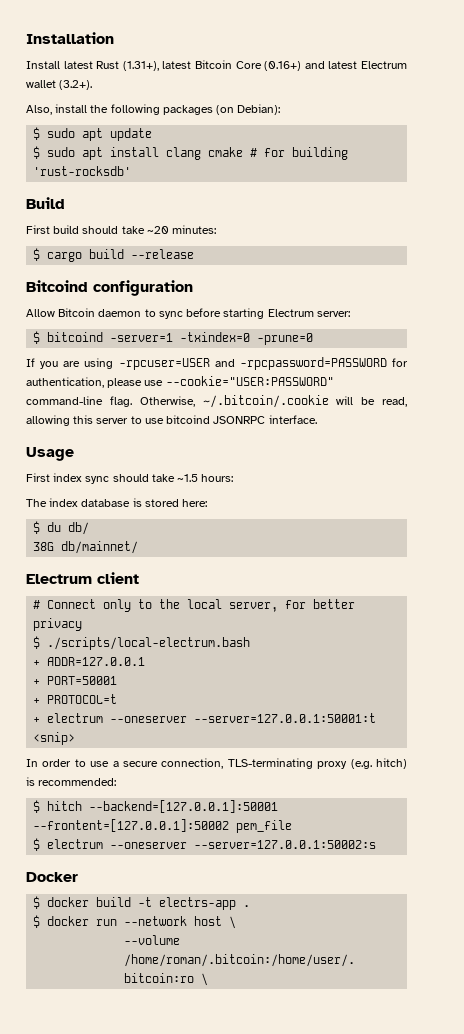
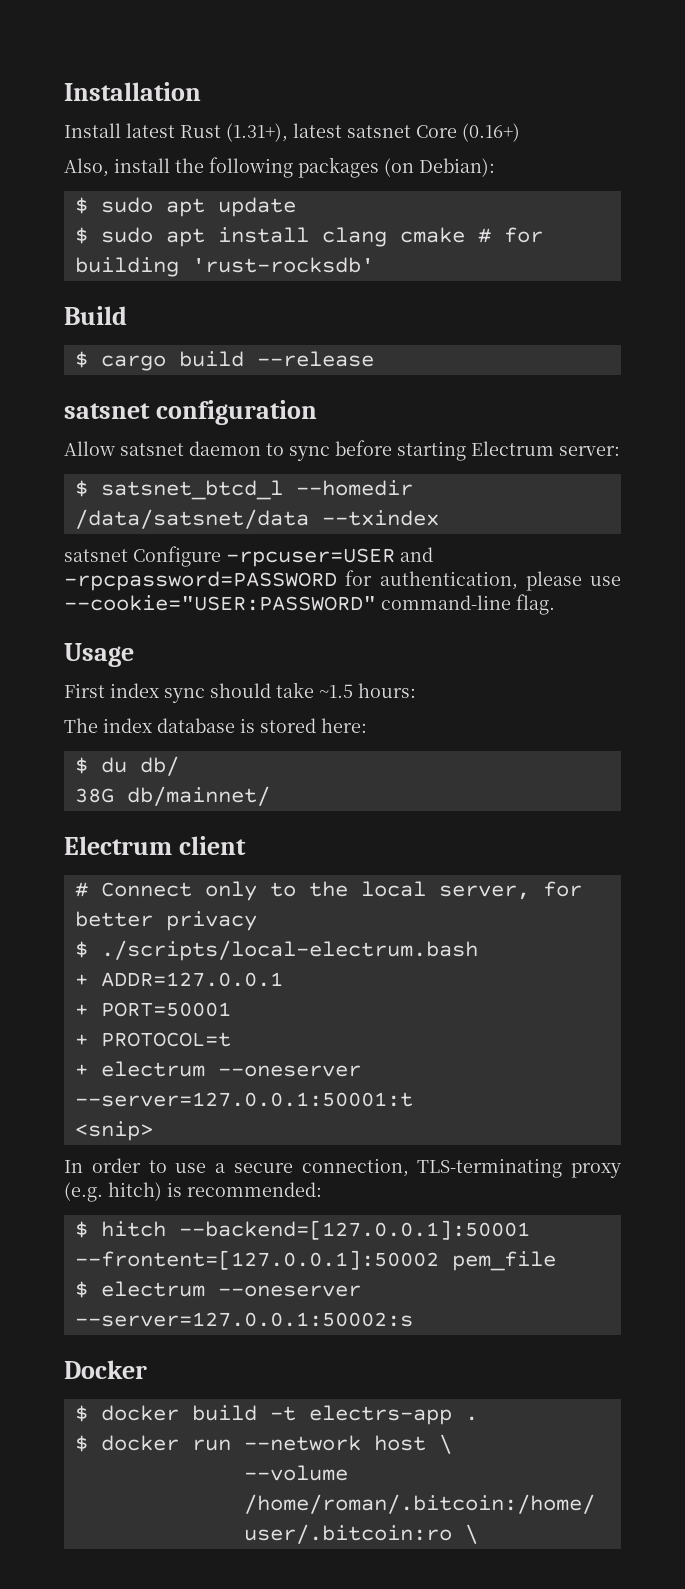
[194,60,232,69] Bitcoin -> [347,125,411,138] satsnet
[304,61,407,69] [26,80,93,90] and latest Electrum wallet (3.2+). -> (520, 132) none
[26,225,217,234] // First build should take ~20 minutes: -> (127, 315) none
[26,280,88,292] Bitcoind -> [64,403,150,419] satsnet
[58,308,96,317] Bitcoin -> [120,443,184,456] satsnet
[47,332,314,345] [26,358,114,369] bitcoind -server=1 -txindex=0 -prune=0 // If you are using -> [100,480,413,500] [74,509,439,529] [64,546,221,567] satsnet_btcd_l --homedir /data/satsnet/data --txindex // satsnet Configure
[139,395,407,408] [26,415,317,426] Otherwise, ~/.bitcoin/.cookie will be read, allowing this server to use bitcoind JSONRPC interface. -> (555, 604) none

